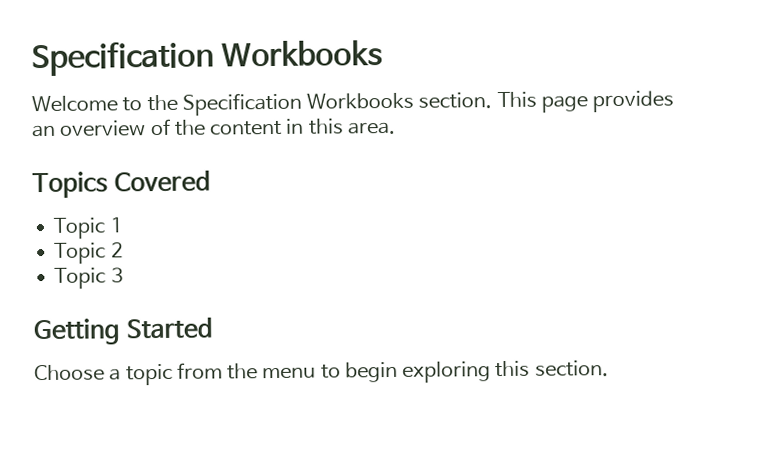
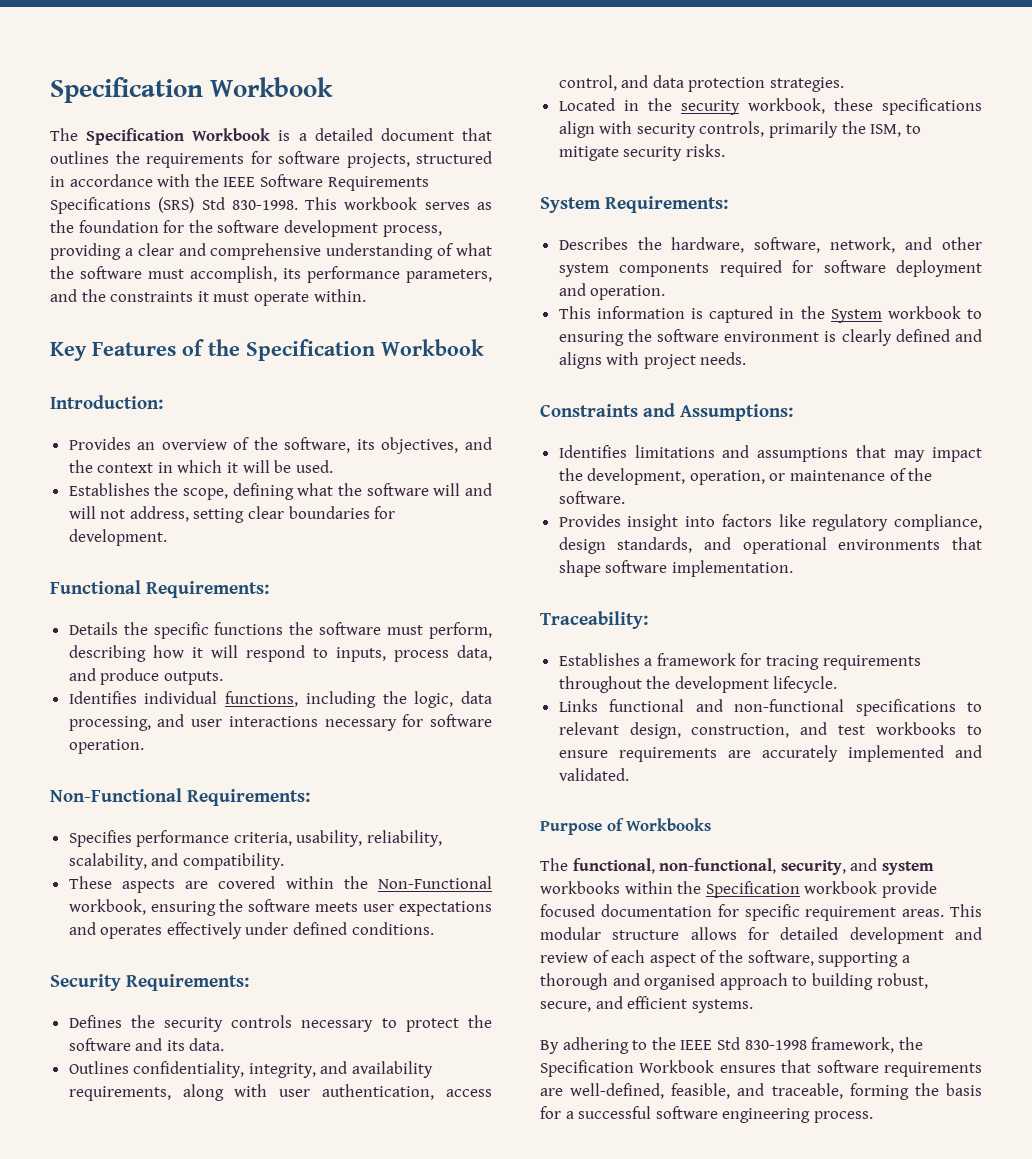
[31,40,384,77] [31,90,675,116] [32,118,396,138] [32,170,211,199] [53,217,123,239] [54,242,124,264] [54,267,124,289] [33,317,213,346] [34,360,609,386] Specification Workbooks // Welcome to the Specification Workbooks section. This page provides an overview of the content in this area. // Topics Covered // Topic 1 // Topic 2 // Topic 3 // Getting Started // Choose a topic from the menu to begin exploring this section. -> [50,77,334,103] [50,128,493,145] [50,151,492,168] [50,174,429,191] [50,197,492,214] [50,220,442,237] [50,243,492,260] [50,266,492,283] [50,289,366,306] [50,339,484,361] [50,395,163,409] [68,437,492,454] [68,460,333,473] [68,483,493,500] [68,506,396,523] [68,529,167,546] [50,580,270,598] [68,622,492,639] [68,645,493,662] [68,668,223,685] [68,691,492,708] [68,714,492,731] [68,739,144,754] [50,788,311,806] [68,830,443,847] [68,853,284,870] [68,876,492,893] [68,899,492,916] [68,922,434,939] [50,974,250,991] [68,1015,493,1032] [68,1038,225,1051] [68,1061,434,1078] [68,1084,492,1101] [558,75,845,92] [558,98,982,115] [558,121,921,138] [558,144,725,161] [540,196,729,213] [558,237,982,253] [558,260,982,277] [558,283,666,300] [558,306,982,323] [558,329,983,346] [558,352,747,369] [540,403,794,421] [558,445,982,462] [558,468,933,485] [558,491,625,504] [558,514,982,531] [558,537,982,554] [558,560,793,577] [540,611,648,629] [558,653,921,670] [558,676,838,693] [558,699,982,716] [558,722,982,739] [558,745,982,762] [558,768,629,781] [540,818,712,835] [540,858,934,875] [540,881,937,898] [540,904,982,921] [540,927,982,944] [540,950,910,967] [540,973,928,990] [540,996,753,1013] [540,1037,923,1054] [540,1060,982,1077] [540,1083,982,1100] [540,1106,873,1123] Specification Workbook // The Specification Workbook is a detailed document that outlines the requirements for software projects, structured in accordance with the IEEE Software Requirements Specifications (SRS) Std 830-1998. This workbook serves as the foundation for the software development process, providing a clear and comprehensive understanding of what the software must accomplish, its performance parameters, and the constraints it must operate within. // Key Features of the Specification Workbook // Introduction: // Provides an overview of the software, its objectives, and the context in which it will be used. // Establishes the scope, defining what the software will and will not address, setting clear boundaries for development. // Functional Requirements: // Details the specific functions the software must perform, describing how it will respond to inputs, process data, and produce outputs. // Identifies individual functions, including the logic, data processing, and user interactions necessary for software operation. // Non-Functional Requirements: // Specifies performance criteria, usability, reliability, scalability, and compatibility. // These aspects are covered within the Non-Functional workbook, ensuring the software meets user expectations and operates effectively under defined conditions. // Security Requirements: // Defines the security controls necessary to protect the software and its data. // Outlines confidentiality, integrity, and availability requirements, along with user authentication, access control, and data protection strategies. // Located in the security workbook, these specifications align with security controls, primarily the ISM, to mitigate security risks. // System Requirements: // Describes the hardware, software, network, and other system components required for software deployment and operation. // This information is captured in the System workbook to ensuring the software environment is clearly defined and aligns with project needs. // Constraints and Assumptions: // Identifies limitations and assumptions that may impact the development, operation, or maintenance of the software. // Provides insight into factors like regulatory compliance, design standards, and operational environments that shape software implementation. // Traceability: // Establishes a framework for tracing requirements throughout the development lifecycle. // Links functional and non-functional specifications to relevant design, construction, and test workbooks to ensure requirements are accurately implemented and validated. // Purpose of Workbooks // The functional, non-functional, security, and system workbooks within the Specification workbook provide focused documentation for specific requirement areas. This modular structure allows for detailed development and review of each aspect of the software, supporting a thorough and organised approach to building robust, secure, and efficient systems. // By adhering to the IEEE Std 830-1998 framework, the Specification Workbook ensures that software requirements are well-defined, feasible, and traceable, forming the basis for a successful software engineering process.

